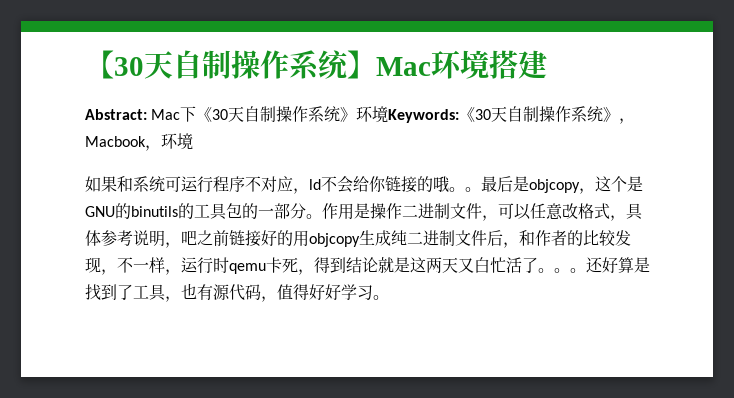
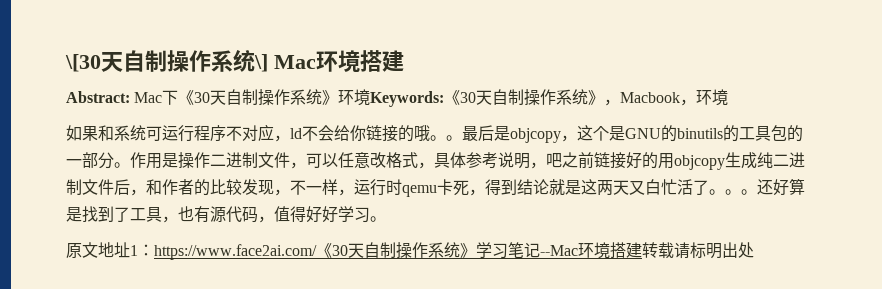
[85,50,376,80] 【30天自制操作系统】 -> [65,49,268,72] \[30天自制操作系统\]
(389, 297) none -> [66,242,754,260] // 原文地址1：https://www.face2ai.com/《30天自制操作系统》学习笔记--Mac环境搭建转载请标明出处

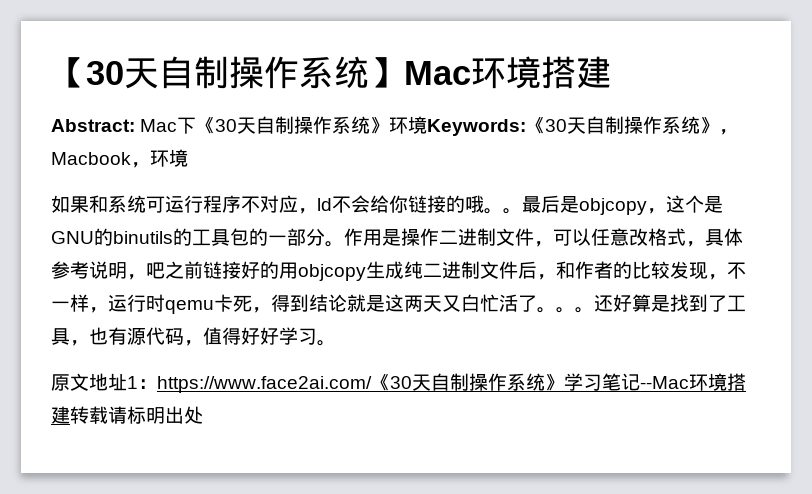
[65,49,268,72] \[30天自制操作系统\] -> [51,56,404,89] 【30天自制操作系统】

